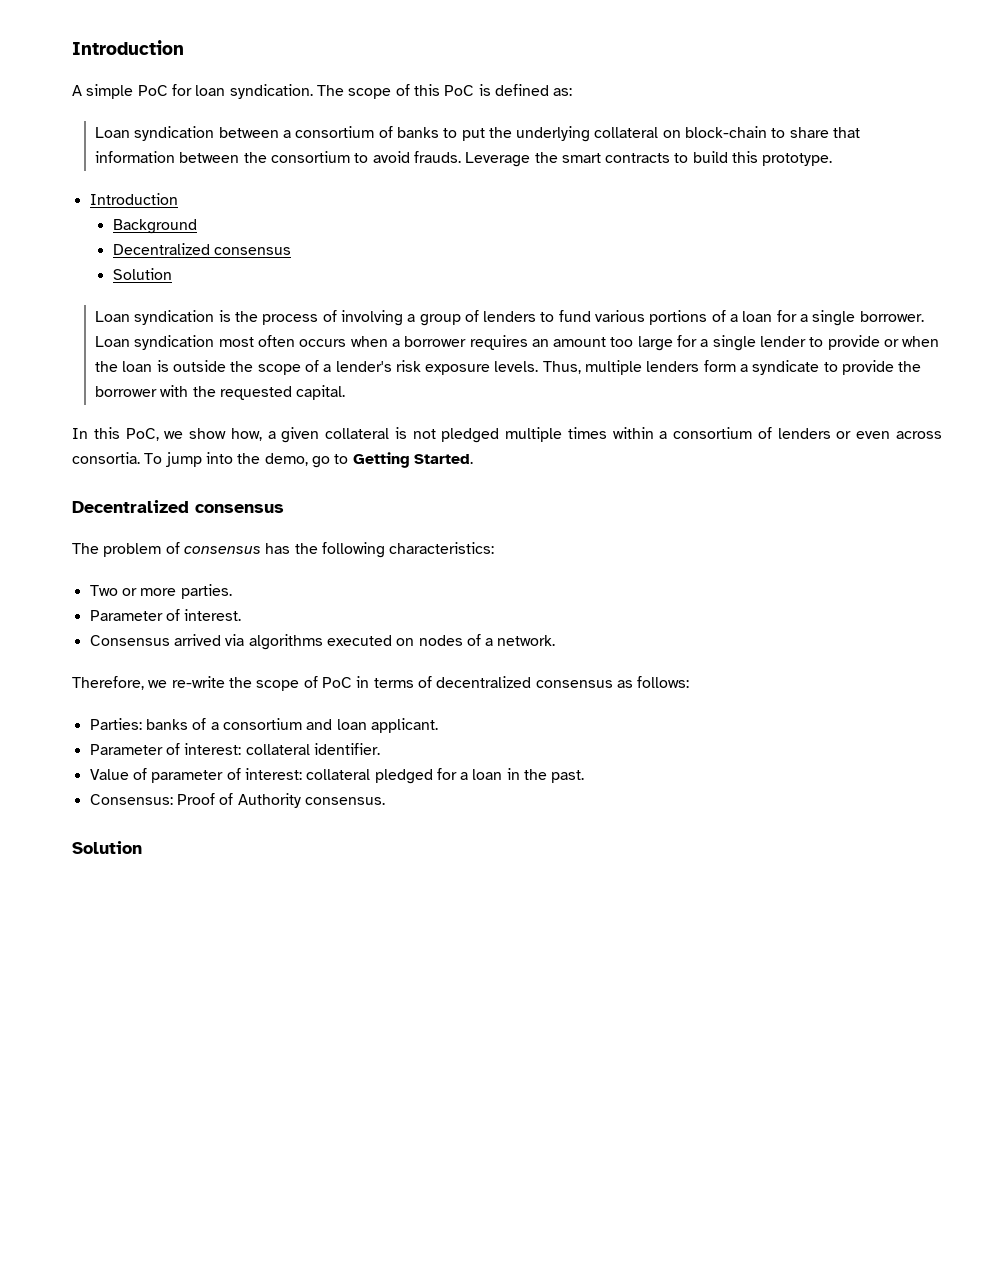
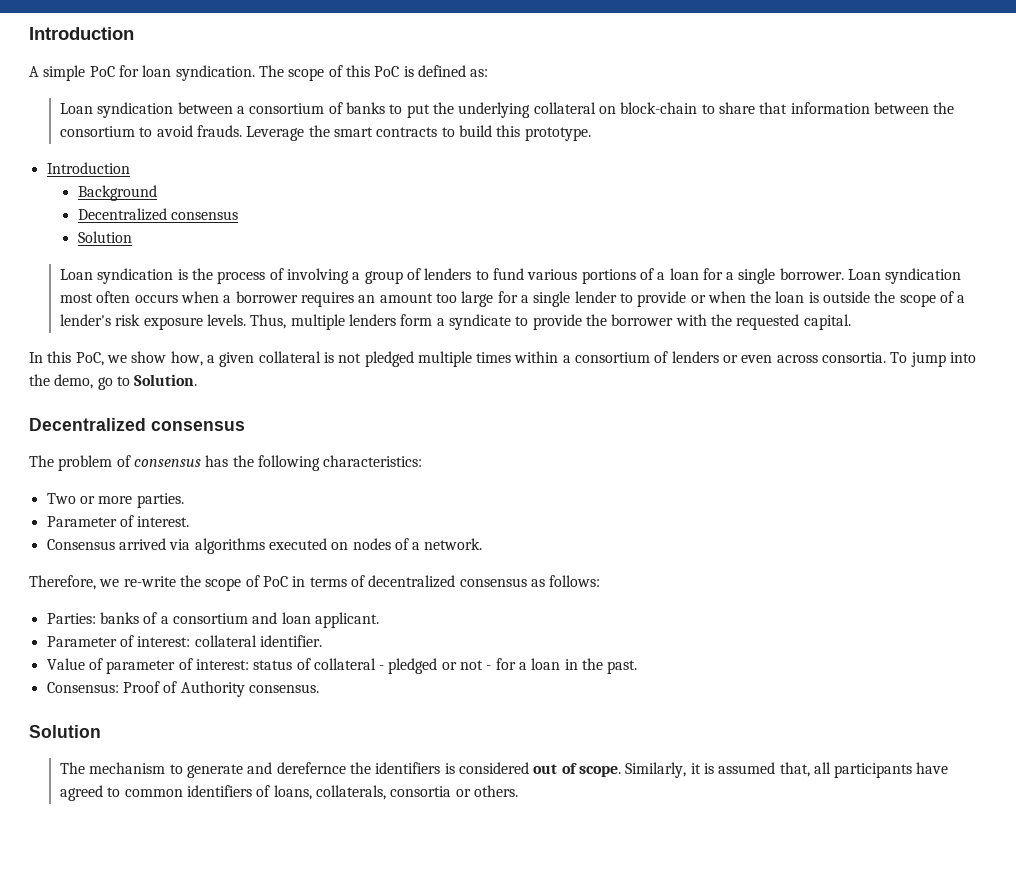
[352,452,473,468] Getting Started. -> [134,374,198,386] Solution.
[306,769,433,784] collateral pledged -> [253,658,492,674] status of collateral - pledged or not -
(142, 847) none -> [60,762,949,778] [60,785,518,801] // The mechanism to generate and derefernce the identifiers is considered out of scope. Similarly, it is assumed that, all participants have agreed to common identifiers of loans, collaterals, consortia or others.

